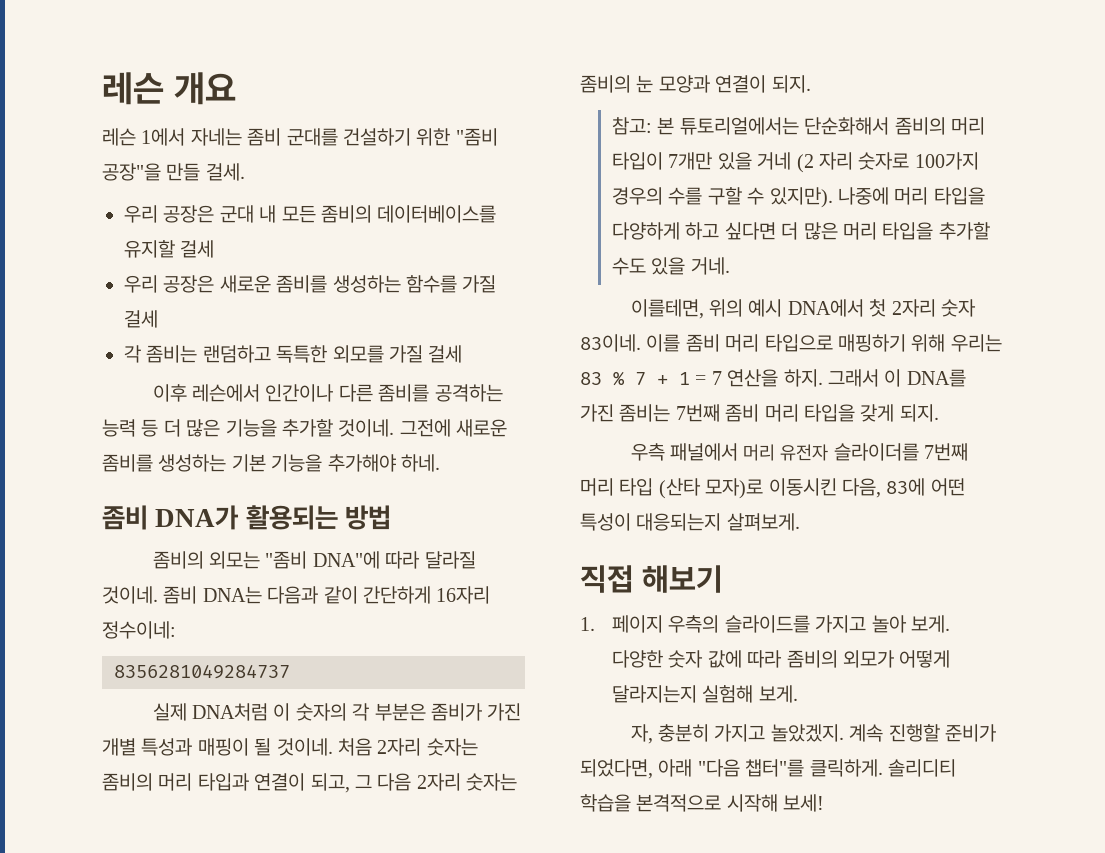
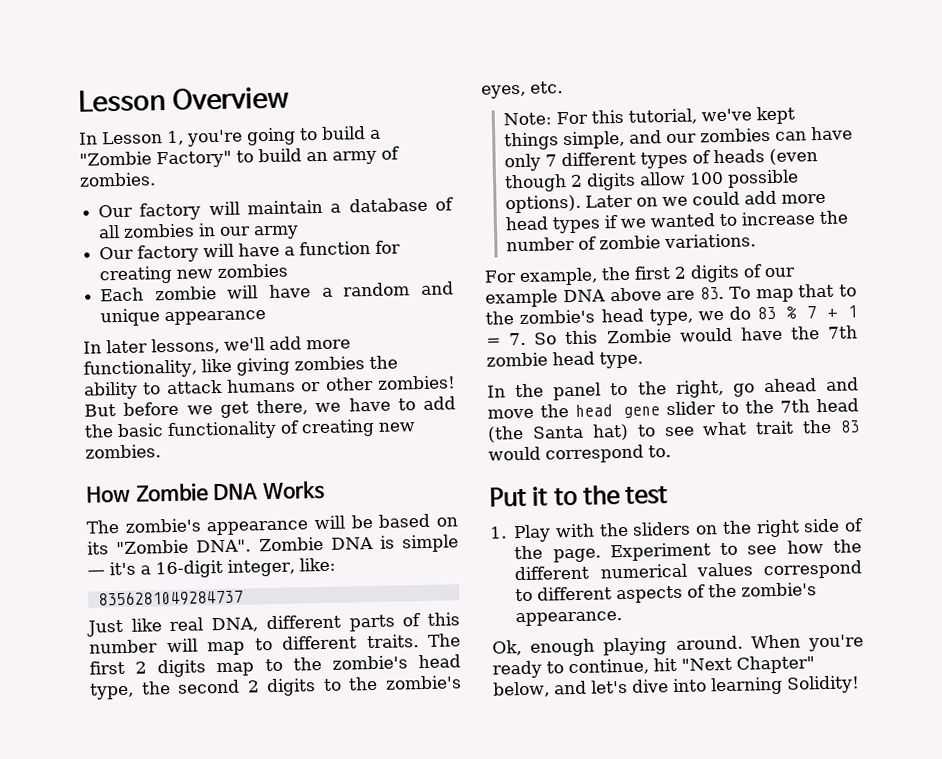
[102,72,236,105] [102,128,498,146] [102,163,245,181] [124,205,497,223] [124,240,215,258] [124,275,497,293] [124,310,158,328] [124,345,463,363] [152,384,503,402] [102,419,508,437] [102,454,440,472] [102,505,391,530] [152,551,476,569] [102,586,491,604] [102,621,176,639] [114,664,290,679] [152,703,522,721] [102,738,478,756] [102,773,518,793] [580,75,811,93] [611,117,985,135] [611,152,979,173] [611,187,985,208] [611,222,990,240] [611,257,730,275] [630,299,977,319] [580,334,1002,352] 레슨 개요 // 레슨 1에서 자네는 좀비 군대를 건설하기 위한 "좀비 공장"을 만들 걸세. // 우리 공장은 군대 내 모든 좀비의 데이터베이스를 유지할 걸세 // 우리 공장은 새로운 좀비를 생성하는 함수를 가질 걸세 // 각 좀비는 랜덤하고 독특한 외모를 가질 걸세 // 이후 레슨에서 인간이나 다른 좀비를 공격하는 능력 등 더 많은 기능을 추가할 것이네. 그전에 새로운 좀비를 생성하는 기본 기능을 추가해야 하네. // 좀비 DNA가 활용되는 방법 // 좀비의 외모는 "좀비 DNA"에 따라 달라질 것이네. 좀비 DNA는 다음과 같이 간단하게 16자리 정수이네: // 8356281049284737 // 실제 DNA처럼 이 숫자의 각 부분은 좀비가 가진 개별 특성과 매핑이 될 것이네. 처음 2자리 숫자는 좀비의 머리 타입과 연결이 되고, 그 다음 2자리 숫자는 좀비의 눈 모양과 연결이 되지. // 참고: 본 튜토리얼에서는 단순화해서 좀비의 머리 타입이 7개만 있을 거네 (2 자리 숫자로 100가지 경우의 수를 구할 수 있지만). 나중에 머리 타입을 다양하게 하고 싶다면 더 많은 머리 타입을 추가할 수도 있을 거네. // 이를테면, 위의 예시 DNA에서 첫 2자리 숫자 83이네. 이를 좀비 머리 타입으로 매핑하기 위해 우리는 -> [78,86,290,113] [79,126,381,147] [79,146,400,169] [79,172,156,187] [98,197,454,221] [98,223,300,240] [99,240,402,263] [99,263,289,285] [100,281,455,302] [100,308,267,327] [83,336,351,355] [83,355,398,379] [83,375,457,400] [84,396,456,419] [84,418,416,441] [85,444,161,459] [86,480,326,503] [86,513,459,536] [87,534,459,555] [87,557,336,579] [97,589,243,607] [86,612,461,637] [89,633,461,656] [89,654,461,678] [89,675,462,700] [481,81,563,99] [502,106,795,126] [503,126,853,151] [503,148,818,172] [503,169,799,193] [504,190,826,214] [504,210,848,234] [505,233,756,252] [484,264,796,287] [485,283,857,308] [485,306,752,326] Lesson Overview // In Lesson 1, you're going to build a "Zombie Factory" to build an army of zombies. // Our factory will maintain a database of all zombies in our army // Our factory will have a function for creating new zombies // Each zombie will have a random and unique appearance // In later lessons, we'll add more functionality, like giving zombies the ability to attack humans or other zombies! But before we get there, we have to add the basic functionality of creating new zombies. // How Zombie DNA Works // The zombie's appearance will be based on its "Zombie DNA". Zombie DNA is simple — it's a 16-digit integer, like: // 8356281049284737 // Just like real DNA, different parts of this number will map to different traits. The first 2 digits map to the zombie's head type, the second 2 digits to the zombie's eyes, etc. // Note: For this tutorial, we've kept things simple, and our zombies can have only 7 different types of heads (even though 2 digits allow 100 possible options). Later on we could add more head types if we wanted to increase the number of zombie variations. // For example, the first 2 digits of our example DNA above are 83. To map that to the zombie's head type, we do
[711,369,966,387] [580,404,939,422] [630,443,969,461] [580,478,965,499] [580,513,800,531] [580,565,724,593] [580,615,950,633] [611,650,951,668] [611,685,798,703] [630,724,997,744] [580,759,956,779] [580,794,825,812] 7 연산을 하지. 그래서 이 DNA를 가진 좀비는 7번째 좀비 머리 타입을 갖게 되지. // 우측 패널에서 머리 유전자 슬라이더를 7번째 머리 타입 (산타 모자)로 이동시킨 다음, 83에 어떤 특성이 대응되는지 살펴보게. // 직접 해보기 // 1. 페이지 우측의 슬라이드를 가지고 놀아 보게. 다양한 숫자 값에 따라 좀비의 외모가 어떻게 달라지는지 실험해 보게. // 자, 충분히 가지고 놀았겠지. 계속 진행할 준비가 되었다면, 아래 "다음 챕터"를 클릭하게. 솔리디티 학습을 본격적으로 시작해 보세! -> [509,325,858,346] [486,351,643,369] [487,377,859,401] [487,398,859,419] [487,419,860,443] [488,444,671,464] [489,485,669,507] [489,518,864,543] [514,539,862,563] [514,560,863,581] [515,582,818,604] [515,611,623,627] [492,634,864,657] [492,655,815,679] [493,675,860,698] 7. So this Zombie would have the 7th zombie head type. // In the panel to the right, go ahead and move the head gene slider to the 7th head (the Santa hat) to see what trait the 83 would correspond to. // Put it to the test // 1. Play with the sliders on the right side of the page. Experiment to see how the different numerical values correspond to different aspects of the zombie's appearance. // Ok, enough playing around. When you're ready to continue, hit "Next Chapter" below, and let's dive into learning Solidity!

